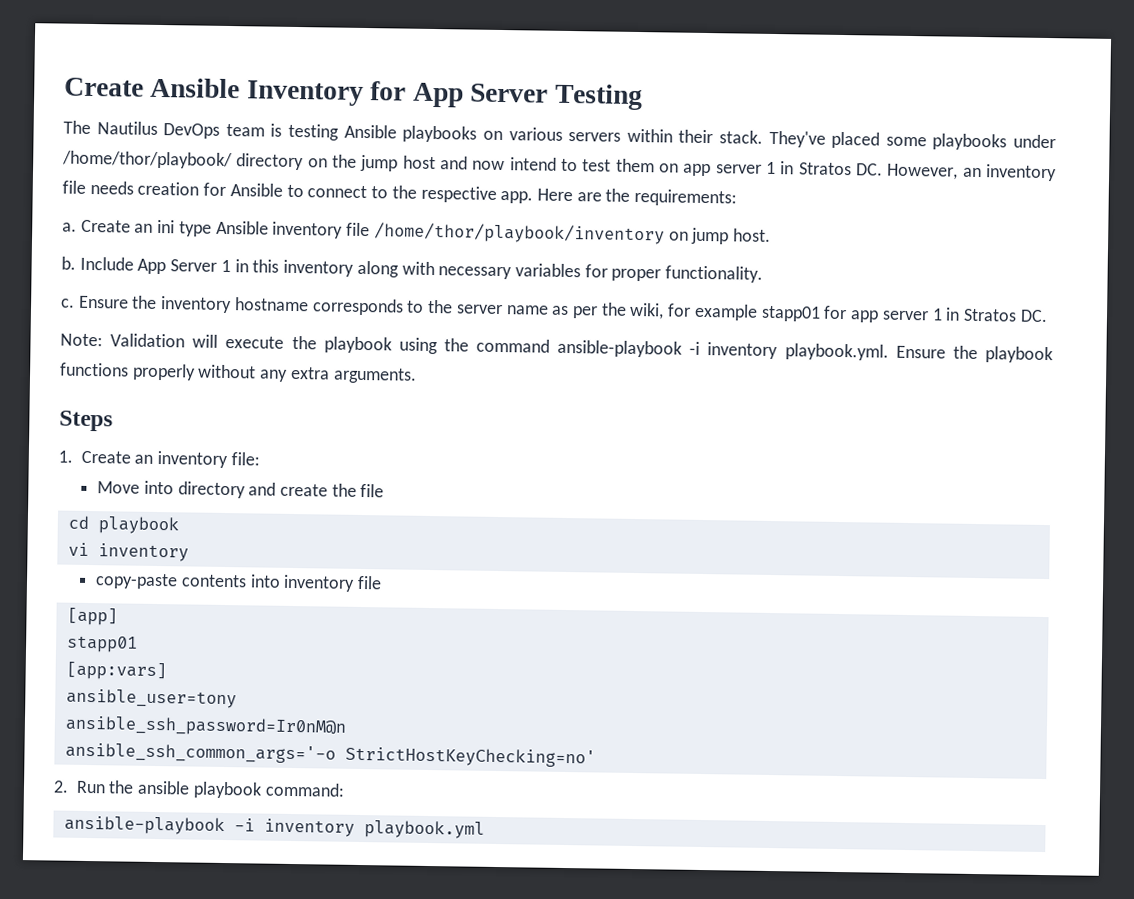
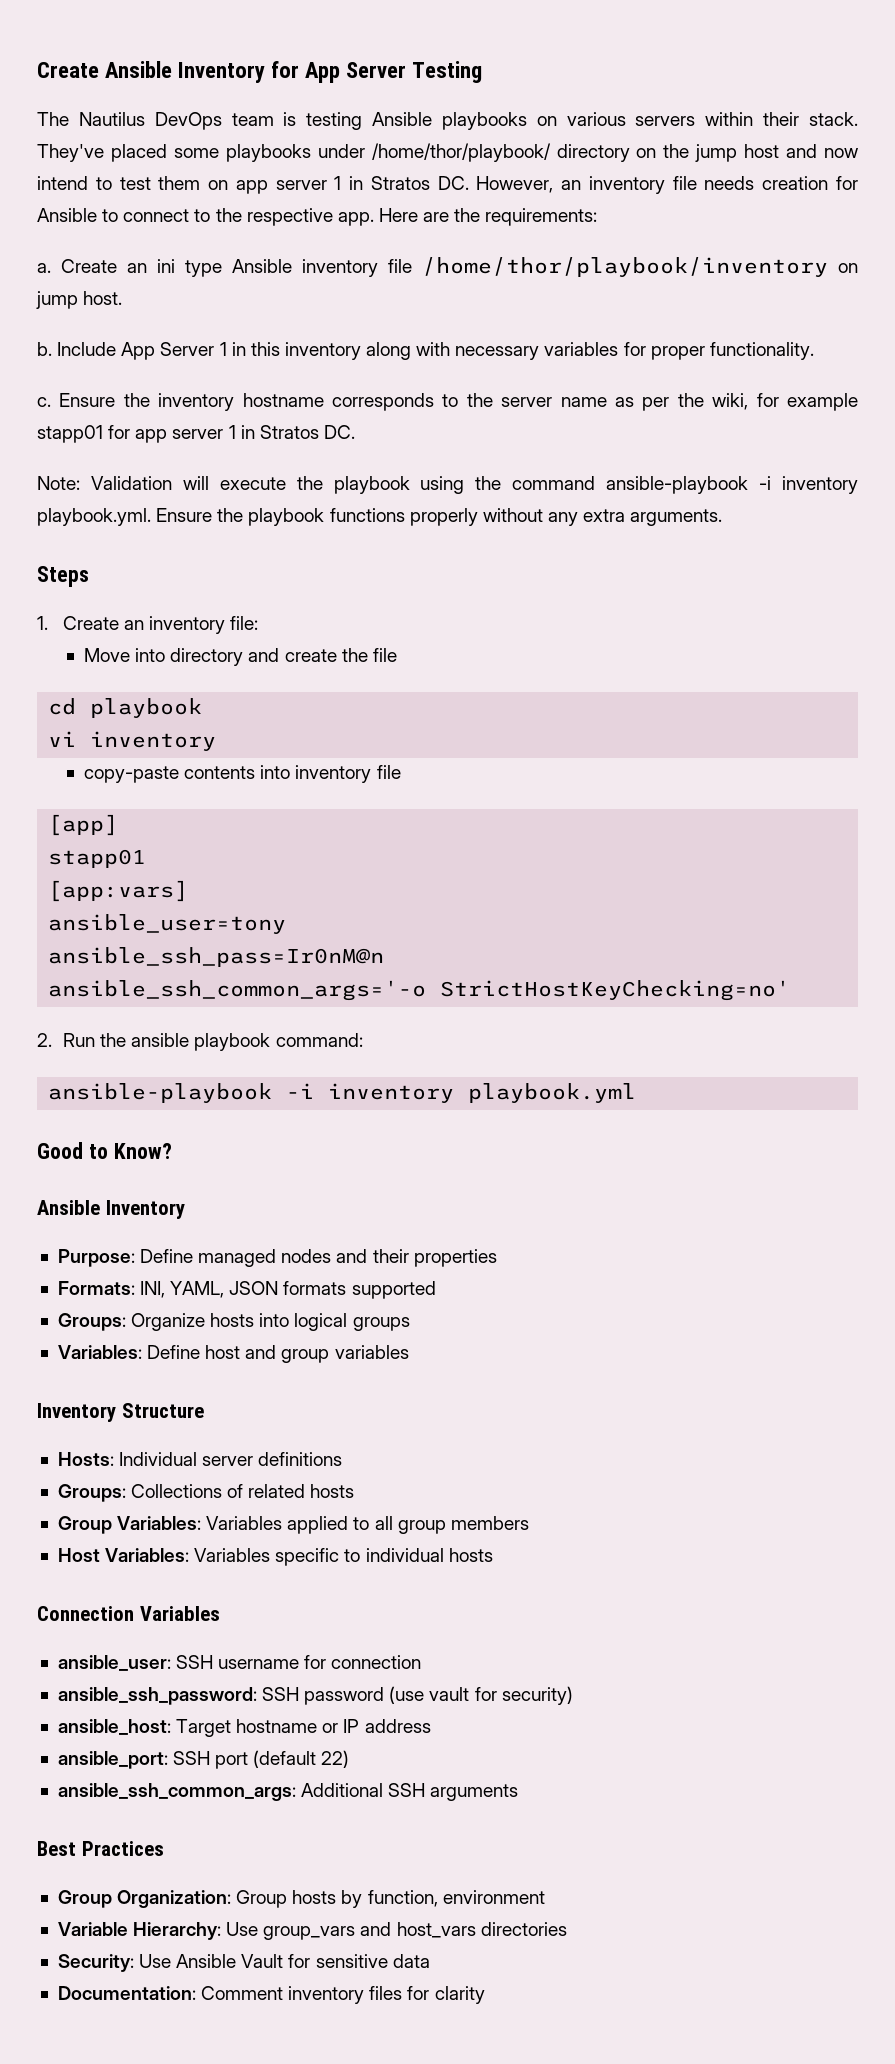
[64,715,347,737] ansible_ssh_password=Ir0nM@n -> [48,947,385,967] ansible_ssh_pass=Ir0nM@n
(485, 829) none -> [37,1142,172,1159] [37,1200,185,1219] [57,1249,497,1267] [57,1281,436,1299] [57,1313,410,1331] [57,1345,409,1363] [37,1403,204,1422] [57,1452,343,1466] [57,1484,355,1502] [57,1516,529,1534] [57,1548,493,1566] [37,1606,220,1621] [57,1655,422,1671] [57,1686,573,1705] [57,1719,431,1737] [57,1750,350,1769] [57,1783,519,1801] [37,1841,164,1856] [57,1890,545,1908] [57,1922,567,1940] [57,1954,430,1972] [57,1986,485,2004] // Good to Know? // Ansible Inventory // Purpose: Define managed nodes and their properties // Formats: INI, YAML, JSON formats supported // Groups: Organize hosts into logical groups // Variables: Define host and group variables // Inventory Structure // Hosts: Individual server definitions // Groups: Collections of related hosts // Group Variables: Variables applied to all group members // Host Variables: Variables specific to individual hosts // Connection Variables // ansible_user: SSH username for connection // ansible_ssh_password: SSH password (use vault for security) // ansible_host: Target hostname or IP address // ansible_port: SSH port (default 22) // ansible_ssh_common_args: Additional SSH arguments // Best Practices // Group Organization: Group hosts by function, environment // Variable Hierarchy: Use group_vars and host_vars directories // Security: Use Ansible Vault for sensitive data // Documentation: Comment inventory files for clarity

